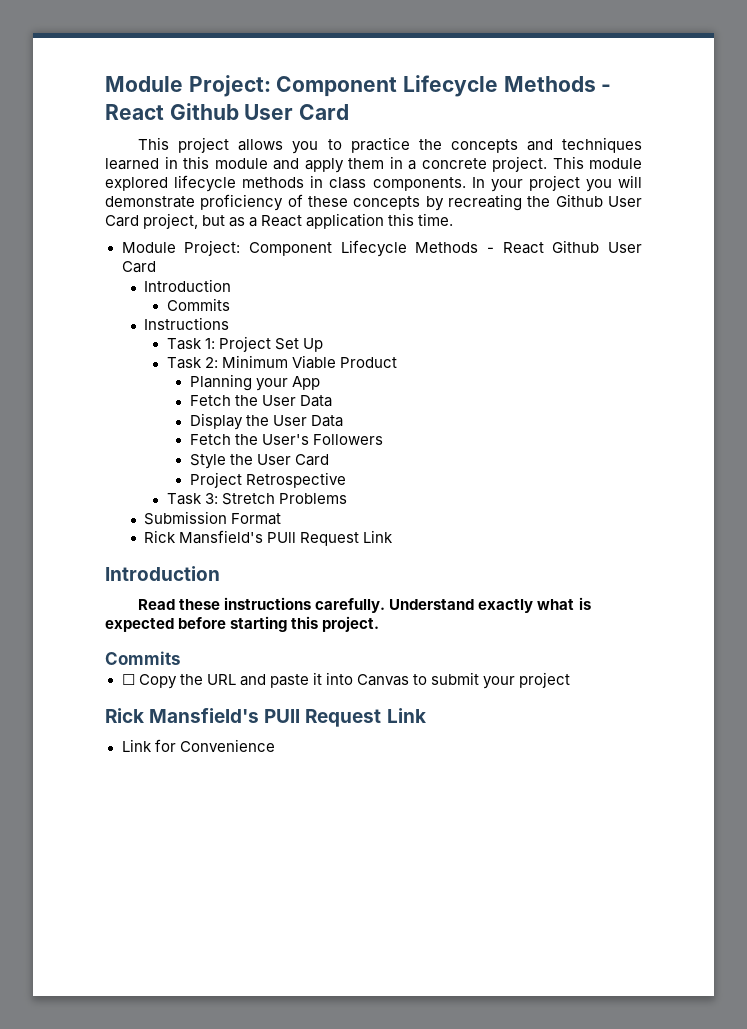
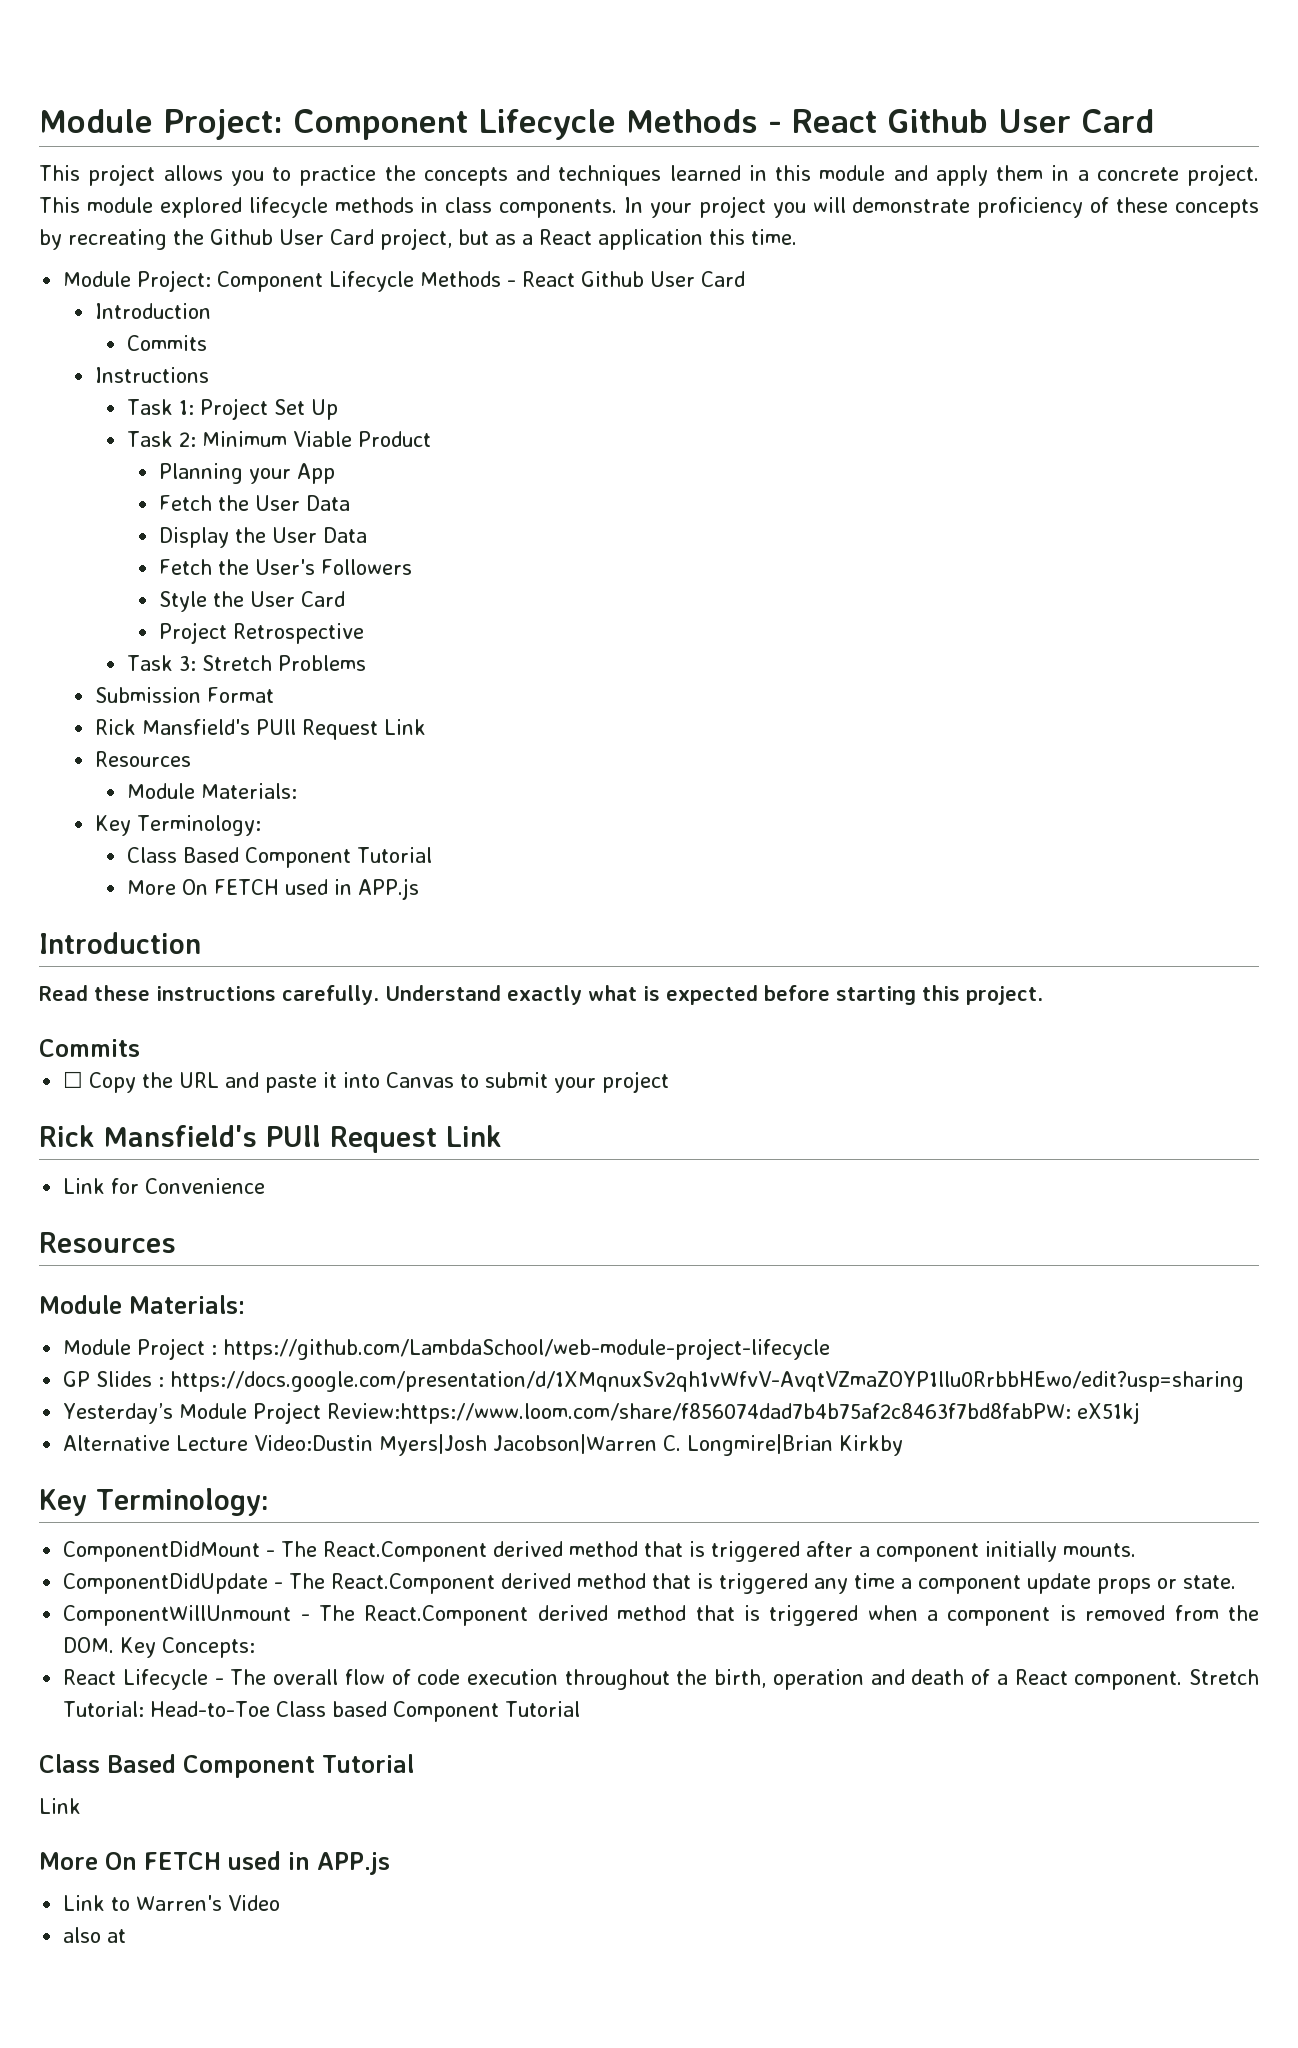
(394, 536) none -> [95,751,192,767] [126,783,297,799] [95,815,262,836] [126,847,432,868] [126,878,419,900] // Resources // Module Materials: // Key Terminology: // Class Based Component Tutorial // More On FETCH used in APP.js
(275, 745) none -> [39,1232,176,1253] [39,1295,245,1314] [63,1338,831,1360] [63,1371,1245,1392] [63,1402,1141,1424] [63,1434,904,1456] [39,1488,269,1516] [63,1541,1137,1562] [63,1573,1237,1594] [63,1605,1260,1626] [63,1637,256,1658] [63,1669,1259,1690] [63,1701,581,1722] [39,1754,414,1778] [39,1798,81,1814] [39,1851,390,1875] [63,1895,281,1911] [63,1927,127,1943] // Resources // Module Materials: // Module Project : https://github.com/LambdaSchool/web-module-project-lifecycle // GP Slides : https://docs.google.com/presentation/d/1XMqnuxSv2qh1vWfvV-AvqtVZmaZOYP1llu0RrbbHEwo/edit?usp=sharing // Yesterday’s Module Project Review:https://www.loom.com/share/f856074dad7b4b75af2c8463f7bd8fabPW: eX51kj // Alternative Lecture Video:Dustin Myers|Josh Jacobson|Warren C. Longmire|Brian Kirkby // Key Terminology: // ComponentDidMount - The React.Component derived method that is triggered after a component initially mounts. // ComponentDidUpdate - The React.Component derived method that is triggered any time a component update props or state. // ComponentWillUnmount - The React.Component derived method that is triggered when a component is removed from the DOM. Key Concepts: // React Lifecycle - The overall flow of code execution throughout the birth, operation and death of a React component. Stretch Tutorial: Head-to-Toe Class based Component Tutorial // Class Based Component Tutorial // Link // More On FETCH used in APP.js // Link to Warren's Video // also at

